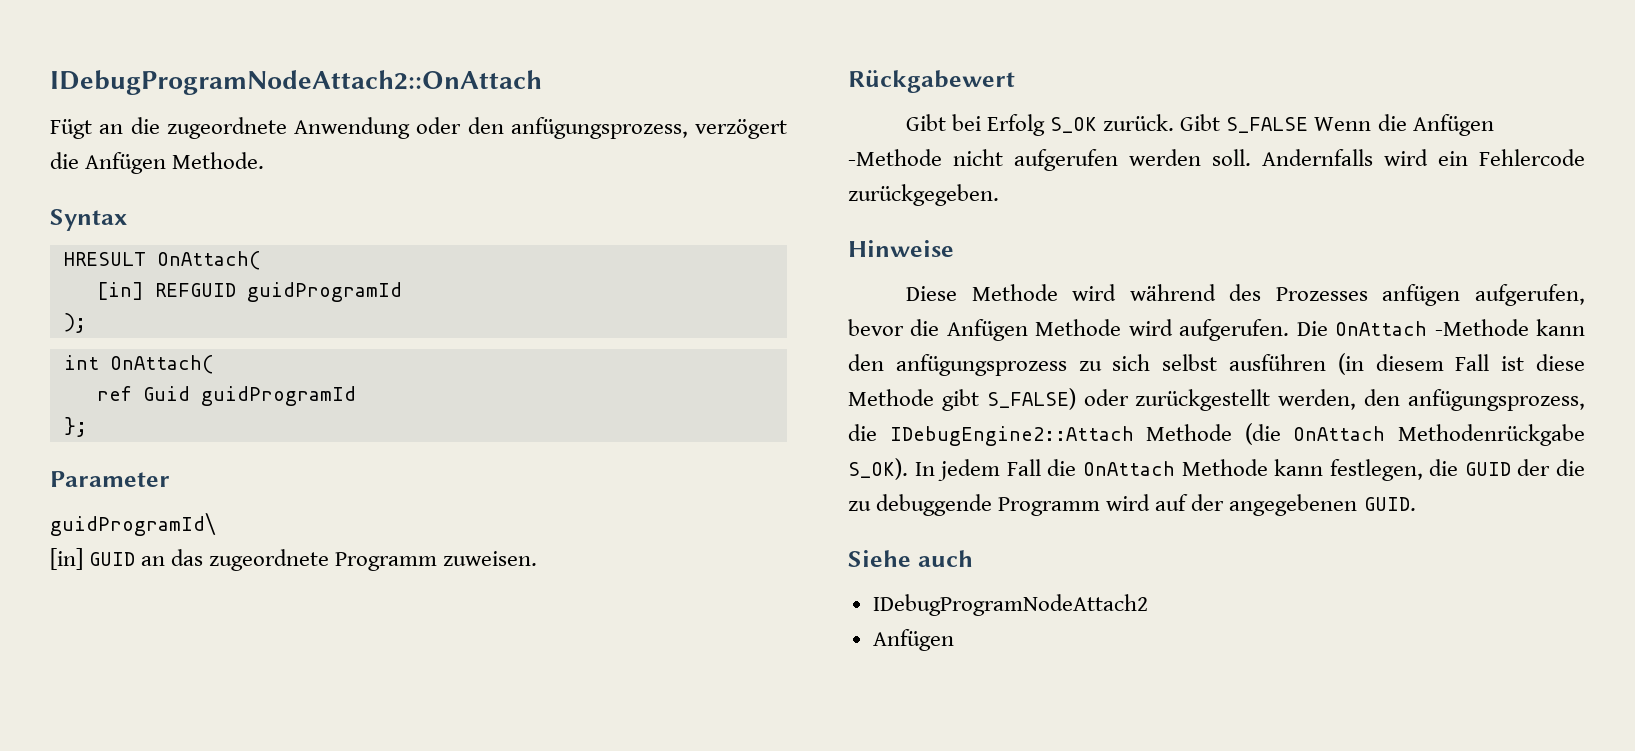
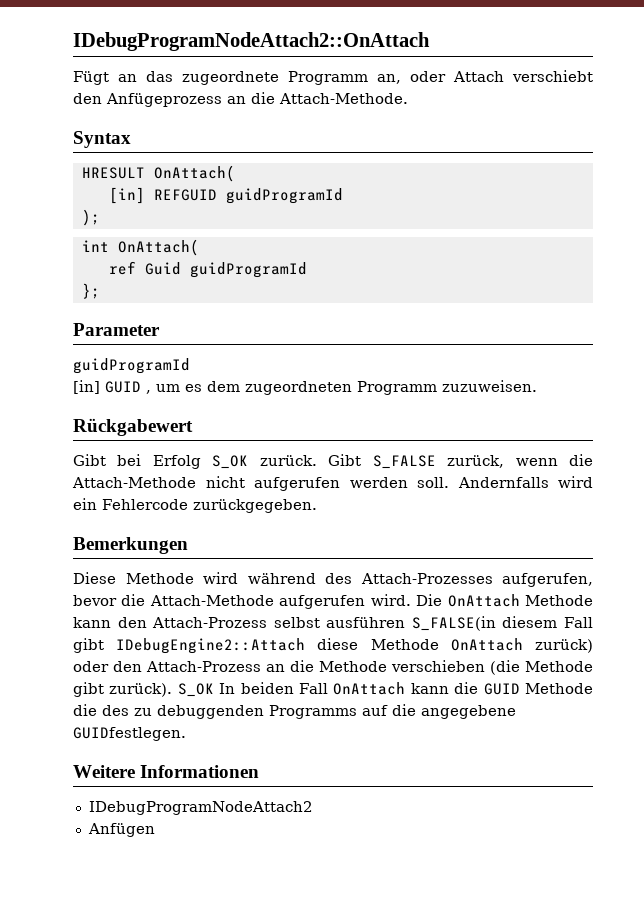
[130,117,787,139] [50,152,265,174] die zugeordnete Anwendung oder den anfügungsprozess, verzögert die Anfügen Methode. -> [146,70,593,85] [73,92,408,107] das zugeordnete Programm an, oder Attach verschiebt den Anfügeprozess an die Attach-Methode.
[50,513,216,536] guidProgramId\ -> [73,358,190,374] guidProgramId
[141,549,538,571] an das zugeordnete Programm zuweisen. -> [146,380,537,395] , um es dem zugeordneten Programm zuzuweisen.
[1314,114,1494,136] [848,149,942,166] Wenn die Anfügen -Methode -> [447,454,594,468] [72,477,196,488] zurück, wenn die Attach-Methode
[848,240,954,257] Hinweise -> [73,537,188,554] Bemerkungen
[1275,284,1461,306] Prozesses anfügen -> [360,573,493,584] Attach-Prozesses
[946,319,1585,341] [848,353,1585,376] [848,388,1585,411] [848,423,1585,446] [848,458,1586,481] [848,494,1416,516] [848,550,973,567] Anfügen Methode wird aufgerufen. Die OnAttach -Methode kann den anfügungsprozess zu sich selbst ausführen (in diesem Fall ist diese Methode gibt S_FALSE) oder zurückgestellt werden, den anfügungsprozess, die IDebugEngine2::Attach Methode (die OnAttach Methodenrückgabe S_OK). In jedem Fall die OnAttach Methode kann festlegen, die GUID der die zu debuggende Programm wird auf der angegebenen GUID. // Siehe auch -> [149,594,593,609] [73,616,594,631] [73,638,593,654] [73,660,593,675] [73,682,593,697] [73,704,516,719] [73,727,186,741] [73,765,260,778] Attach-Methode aufgerufen wird. Die OnAttach Methode kann den Attach-Prozess selbst ausführen S_FALSE(in diesem Fall gibt IDebugEngine2::Attach diese Methode OnAttach zurück) oder den Attach-Prozess an die Methode verschieben (die Methode gibt zurück). S_OK In beiden Fall OnAttach kann die GUID Methode die des zu debuggenden Programms auf die angegebene GUIDfestlegen. // Weitere Informationen

